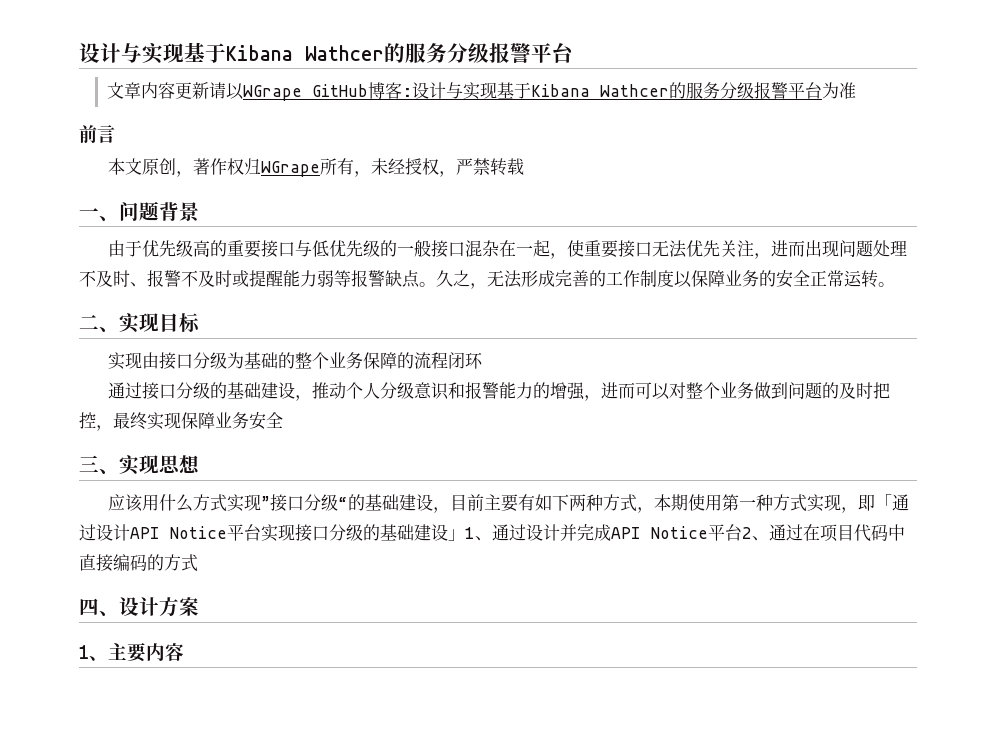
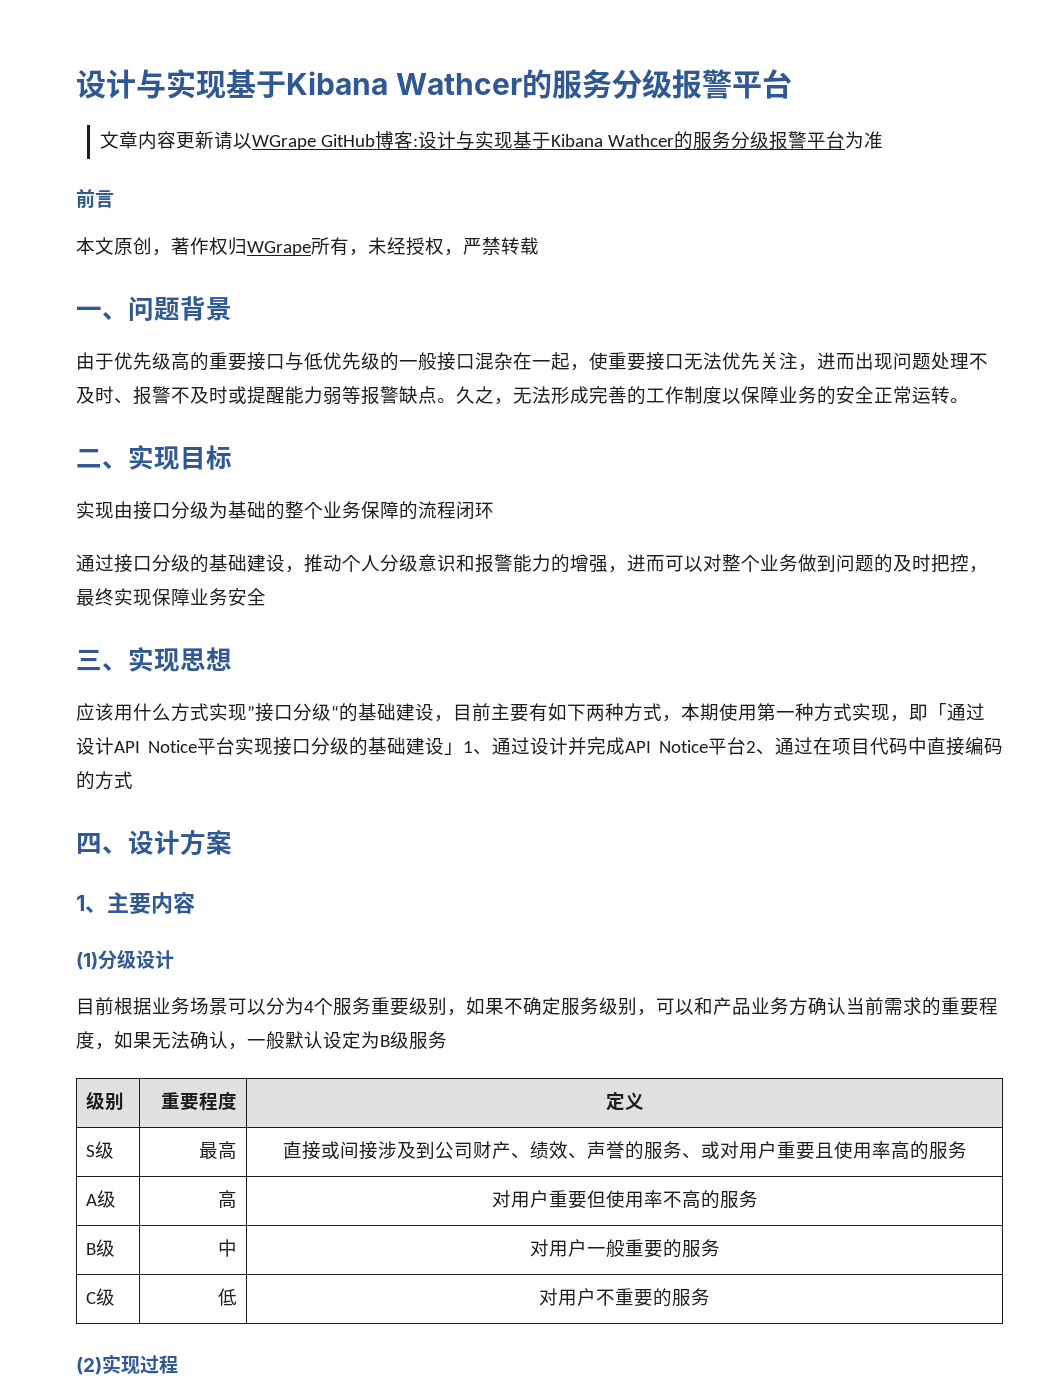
(184, 652) none -> [76,949,174,970] [76,997,998,1016] [76,1031,447,1050] [85,1091,124,1111] [161,1092,238,1111] [605,1092,644,1111] [85,1141,114,1159] [199,1141,238,1160] [282,1141,967,1160] [85,1190,116,1208] [218,1190,238,1209] [491,1190,758,1209] [85,1239,115,1257] [218,1239,238,1257] [529,1239,720,1258] [85,1288,115,1306] [218,1288,238,1306] [539,1288,710,1307] [76,1354,178,1375] // (1)分级设计 // 目前根据业务场景可以分为4个服务重要级别，如果不确定服务级别，可以和产品业务方确认当前需求的重要程度，如果无法确认，一般默认设定为B级服务 // 级别 | 重要程度 | 定义 // S级 | 最高 | 直接或间接涉及到公司财产、绩效、声誉的服务、或对用户重要且使用率高的服务 // A级 | 高 | 对用户重要但使用率不高的服务 // B级 | 中 | 对用户一般重要的服务 // C级 | 低 | 对用户不重要的服务 // (2)实现过程

